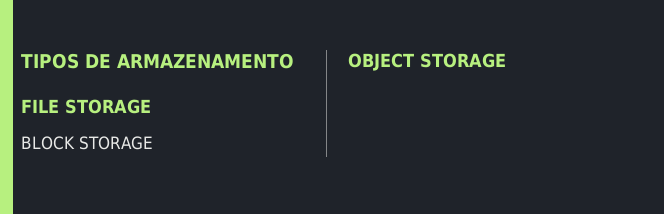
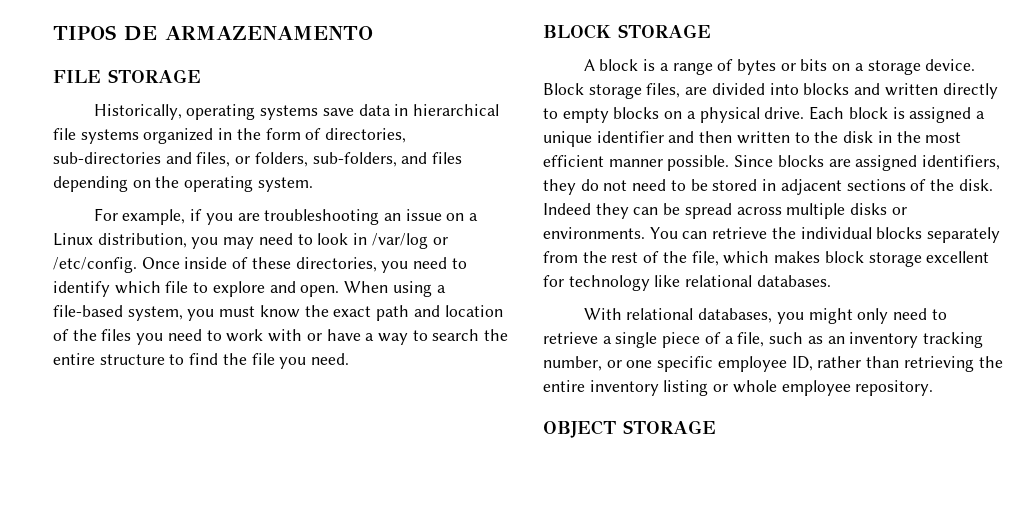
[21,136,153,150] BLOCK STORAGE -> [93,104,500,120] [53,128,407,144] [53,152,463,167] [53,176,313,192] [93,208,479,225] [53,233,448,249] [53,257,467,273] [53,281,446,297] [53,305,503,321] [53,329,509,345] [53,353,350,369] [543,24,711,39] [583,59,976,75] [543,83,998,99] [543,106,985,123] [543,131,962,147] [543,155,1001,171] [543,179,993,195] [543,203,907,219] [543,227,1001,243] [543,251,990,267] [543,275,831,291] [583,308,947,324] [543,332,983,348] [543,356,1003,372] [543,380,934,396] Historically, operating systems save data in hierarchical file systems organized in the form of directories, sub-directories and files, or folders, sub-folders, and files depending on the operating system. // For example, if you are troubleshooting an issue on a Linux distribution, you may need to look in /var/log or /etc/config. Once inside of these directories, you need to identify which file to explore and open. When using a file-based system, you must know the exact path and location of the files you need to work with or have a way to search the entire structure to find the file you need. // BLOCK STORAGE // A block is a range of bytes or bits on a storage device. Block storage files, are divided into blocks and written directly to empty blocks on a physical drive. Each block is assigned a unique identifier and then written to the disk in the most efficient manner possible. Since blocks are assigned identifiers, they do not need to be stored in adjacent sections of the disk. Indeed they can be spread across multiple disks or environments. You can retrieve the individual blocks separately from the rest of the file, which makes block storage excellent for technology like relational databases. // With relational databases, you might only need to retrieve a single piece of a file, such as an inventory tracking number, or one specific employee ID, rather than retrieving the entire inventory listing or whole employee repository.

